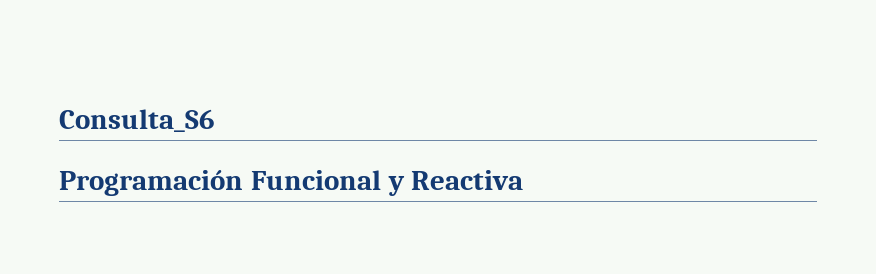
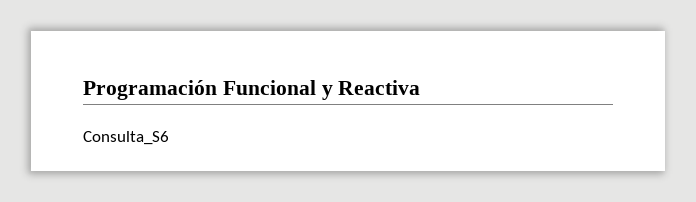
[59,109,215,132] Consulta_S6 // -> (83, 90) none
(524, 180) none -> [83,131,169,145] // Consulta_S6

